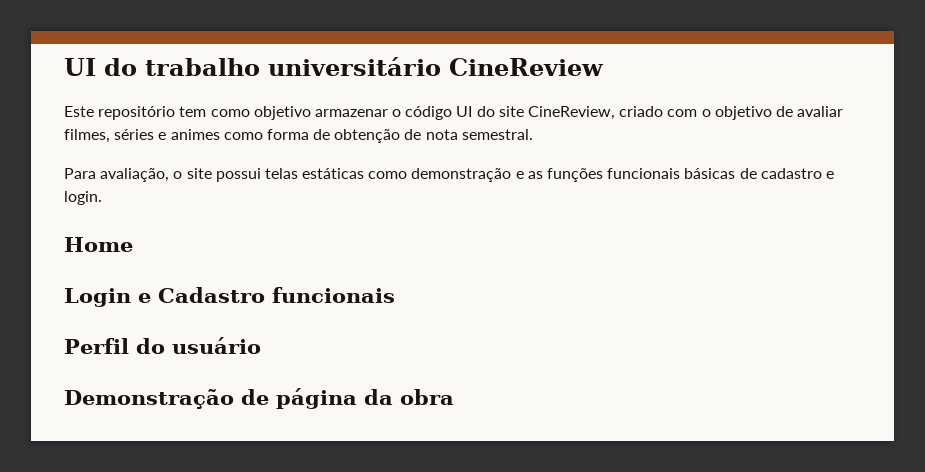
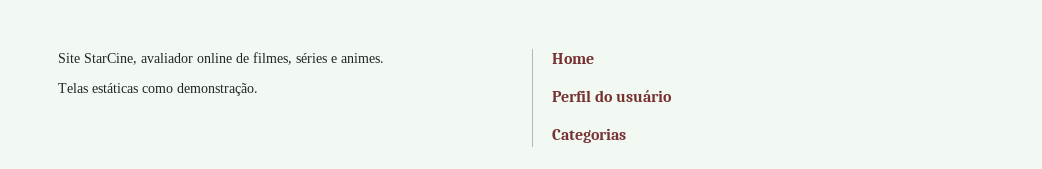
[64,57,604,76] [64,106,844,120] [64,129,533,143] [64,168,834,182] [64,191,102,205] [64,237,133,252] [64,287,395,307] [64,337,261,354] [64,388,454,409] UI do trabalho universitário CineReview // Este repositório tem como objetivo armazenar o código UI do site CineReview, criado com o objetivo de avaliar filmes, séries e animes como forma de obtenção de nota semestral. // Para avaliação, o site possui telas estáticas como demonstração e as funções funcionais básicas de cadastro e login. // Home // Login e Cadastro funcionais // Perfil do usuário // Demonstração de página da obra -> [58,52,384,65] [58,83,258,96] [552,53,594,64] [552,90,673,102] [552,128,626,143] Site StarCine, avaliador online de filmes, séries e animes. // Telas estáticas como demonstração. // Home // Perfil do usuário // Categorias

